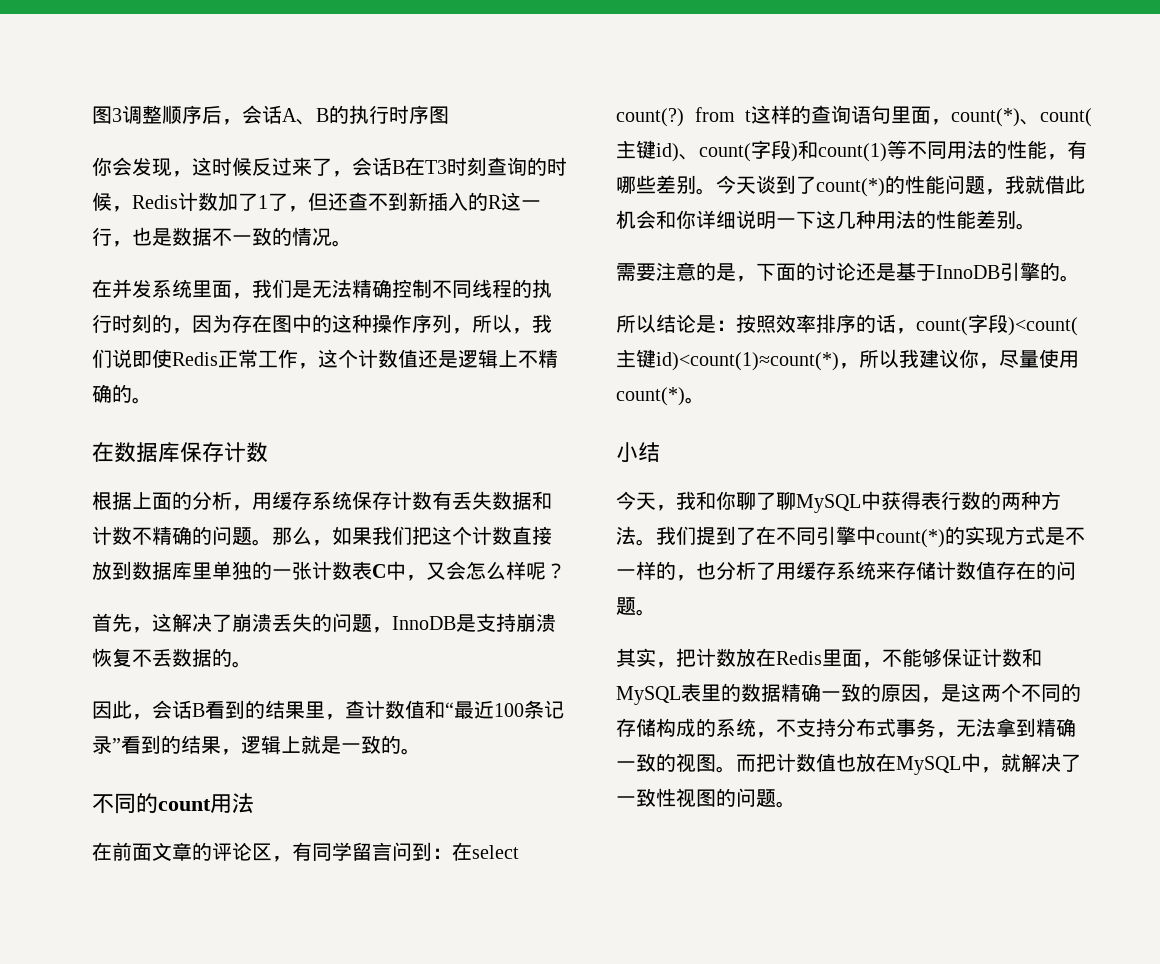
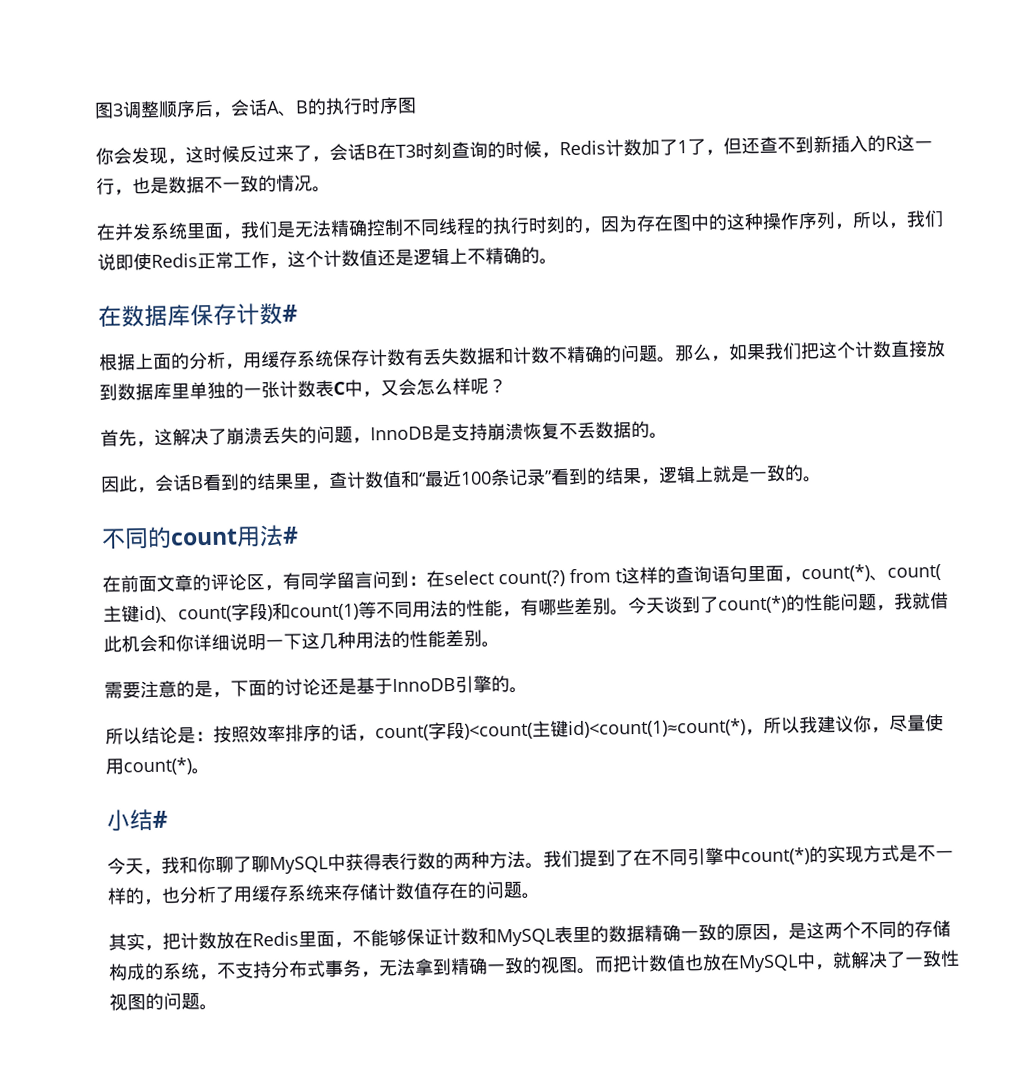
(268, 452) none -> [282,304,298,322] #
(254, 803) none -> [282,526,299,544] #
(660, 452) none -> [152,810,168,828] #

